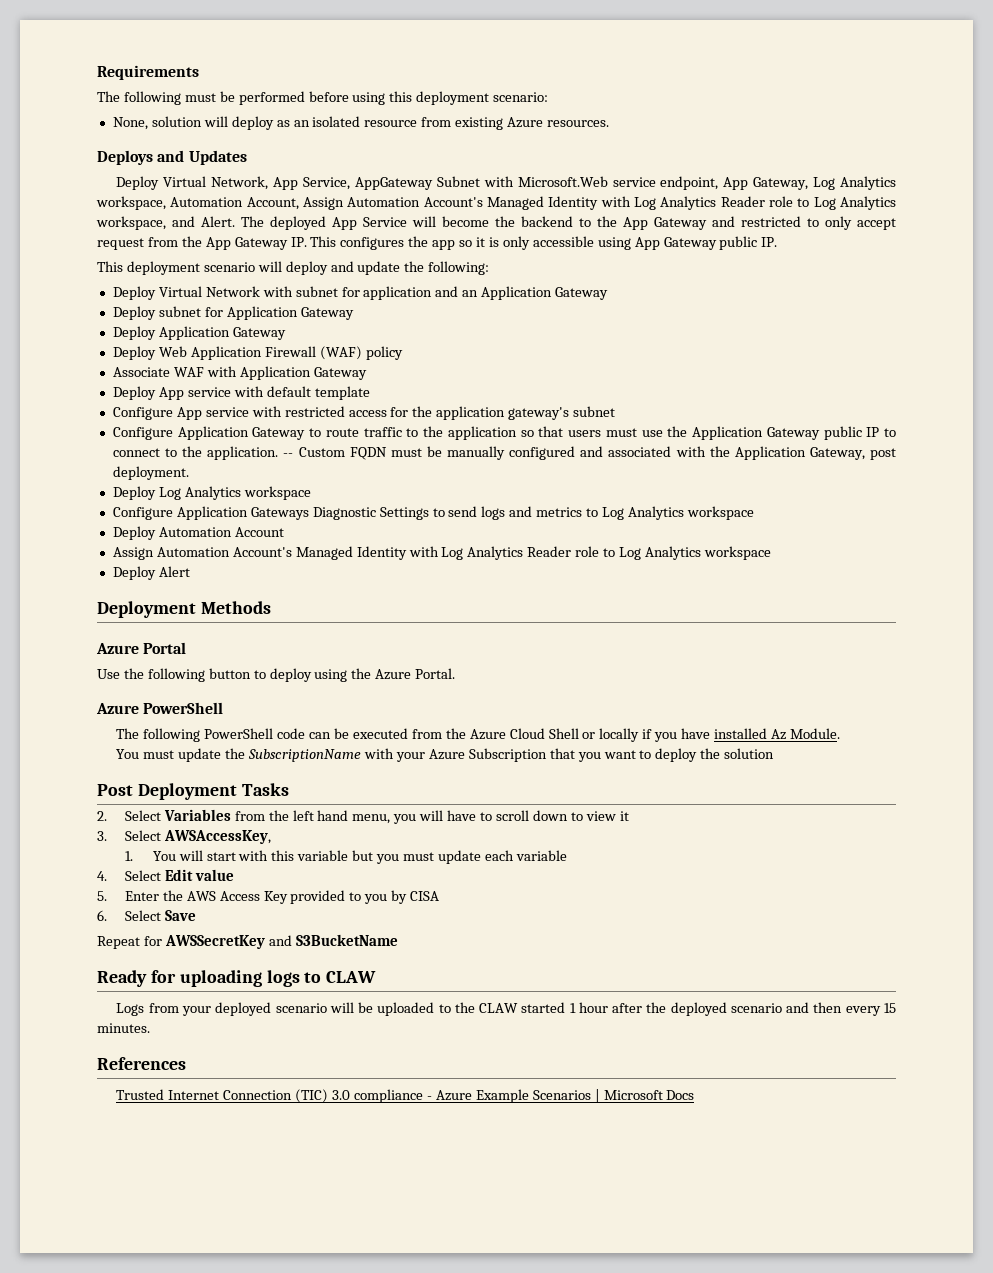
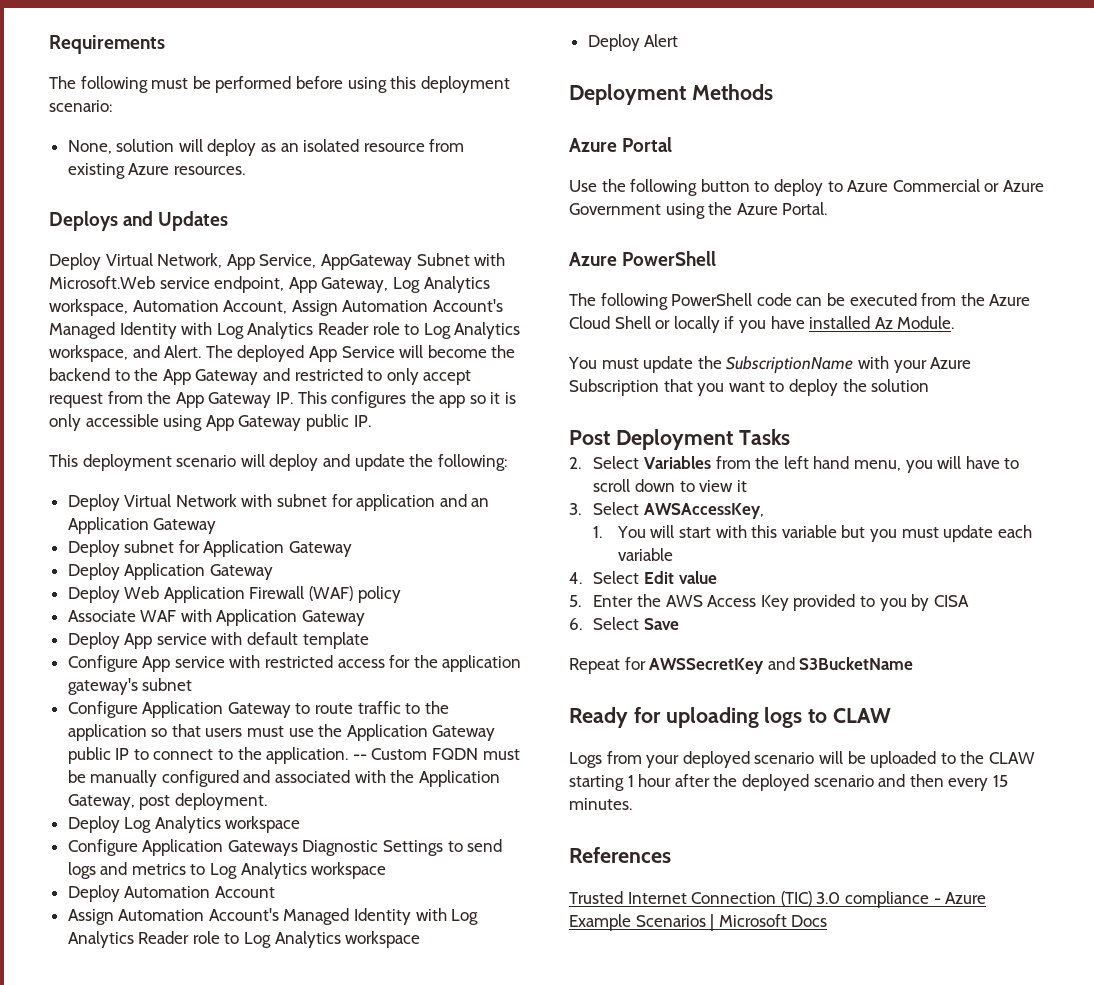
(312, 675) none -> [827,179,1044,192] [569,203,661,215] to Azure Commercial or Azure Government
[521,1002,566,1013] started -> [569,775,624,791] starting

